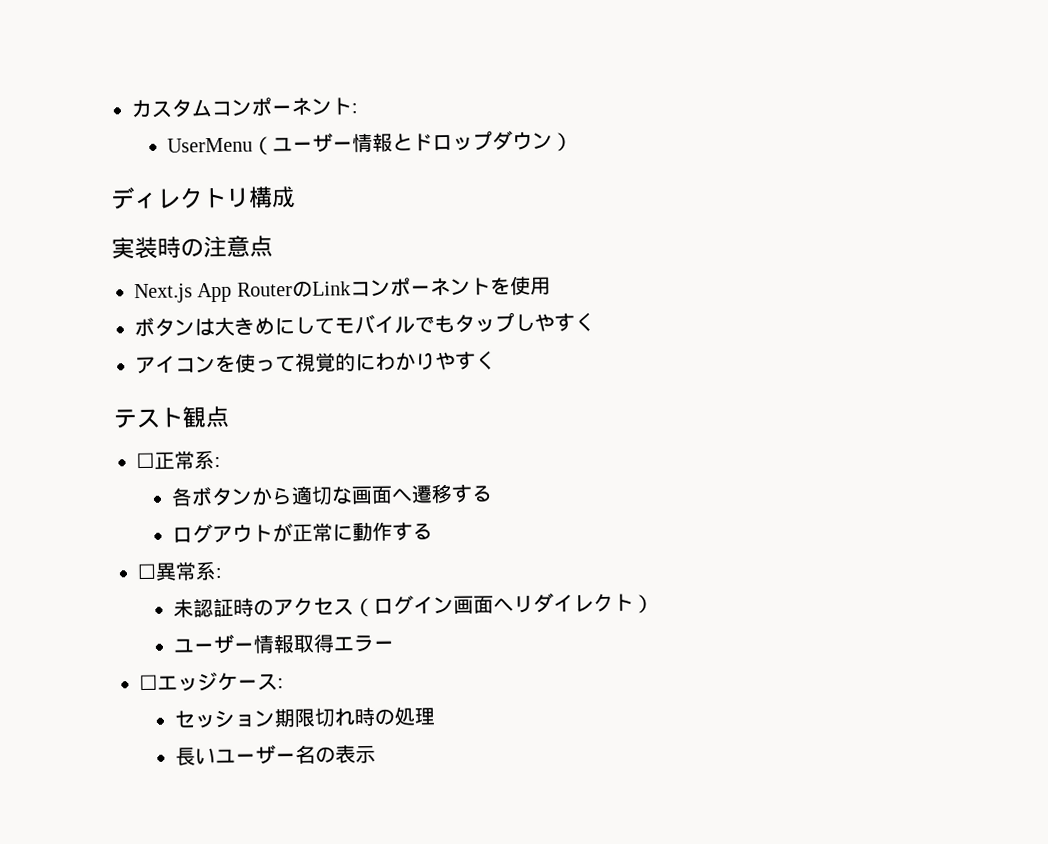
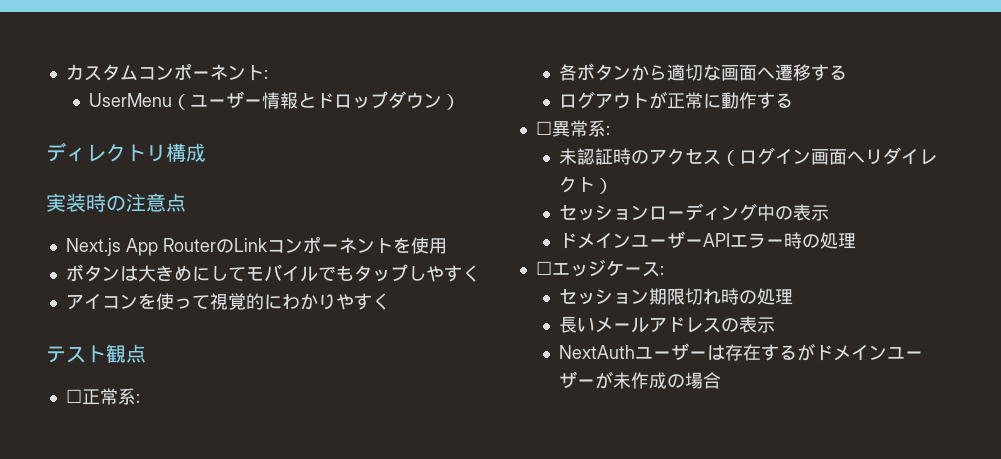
[172,633,335,655] ユーザー情報取得 -> [559,203,830,221] [559,231,731,249] セッションローディング中の表示 // ドメインユーザーAPI
(394, 645) none -> [784,232,857,249] 時の処理
[214,744,376,765] ユーザー名の表示 -> [595,316,776,333] [559,343,924,361] [559,371,722,389] メールアドレスの表示 // NextAuthユーザーは存在するがドメインユーザーが未作成の場合

